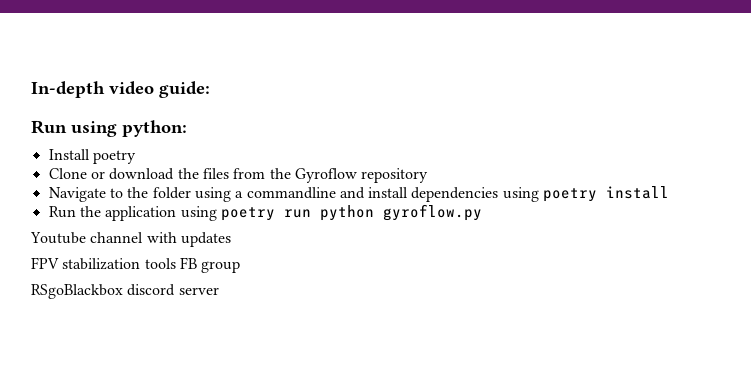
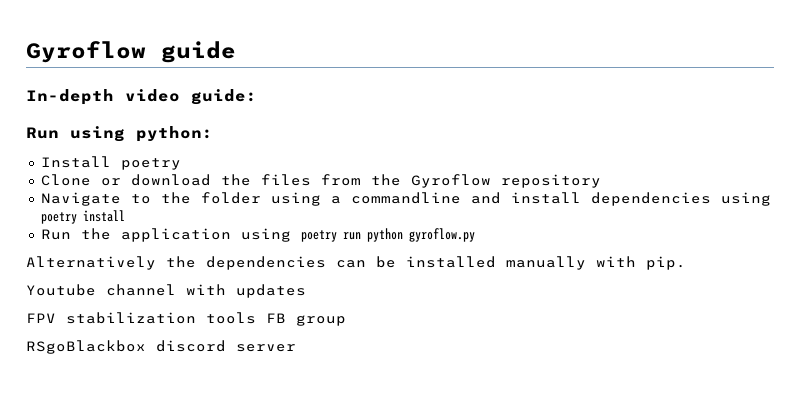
(31, 89) none -> [26,41,236,63] Gyroflow guide //
(482, 212) none -> [26,256,686,270] // Alternatively the dependencies can be installed manually with pip.

